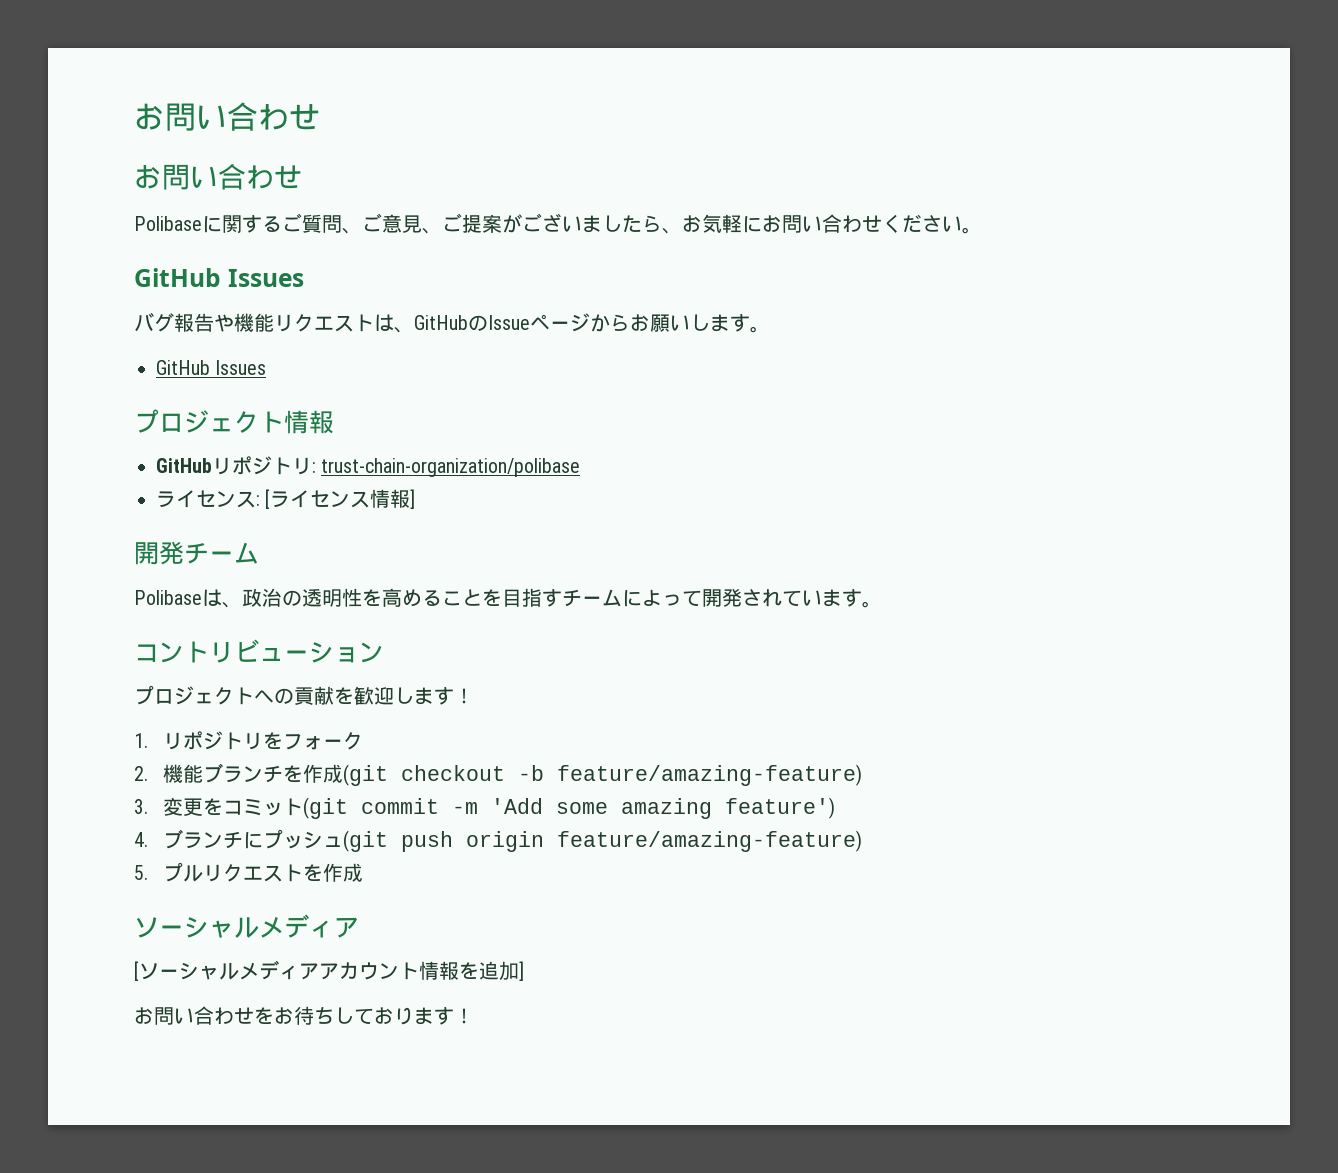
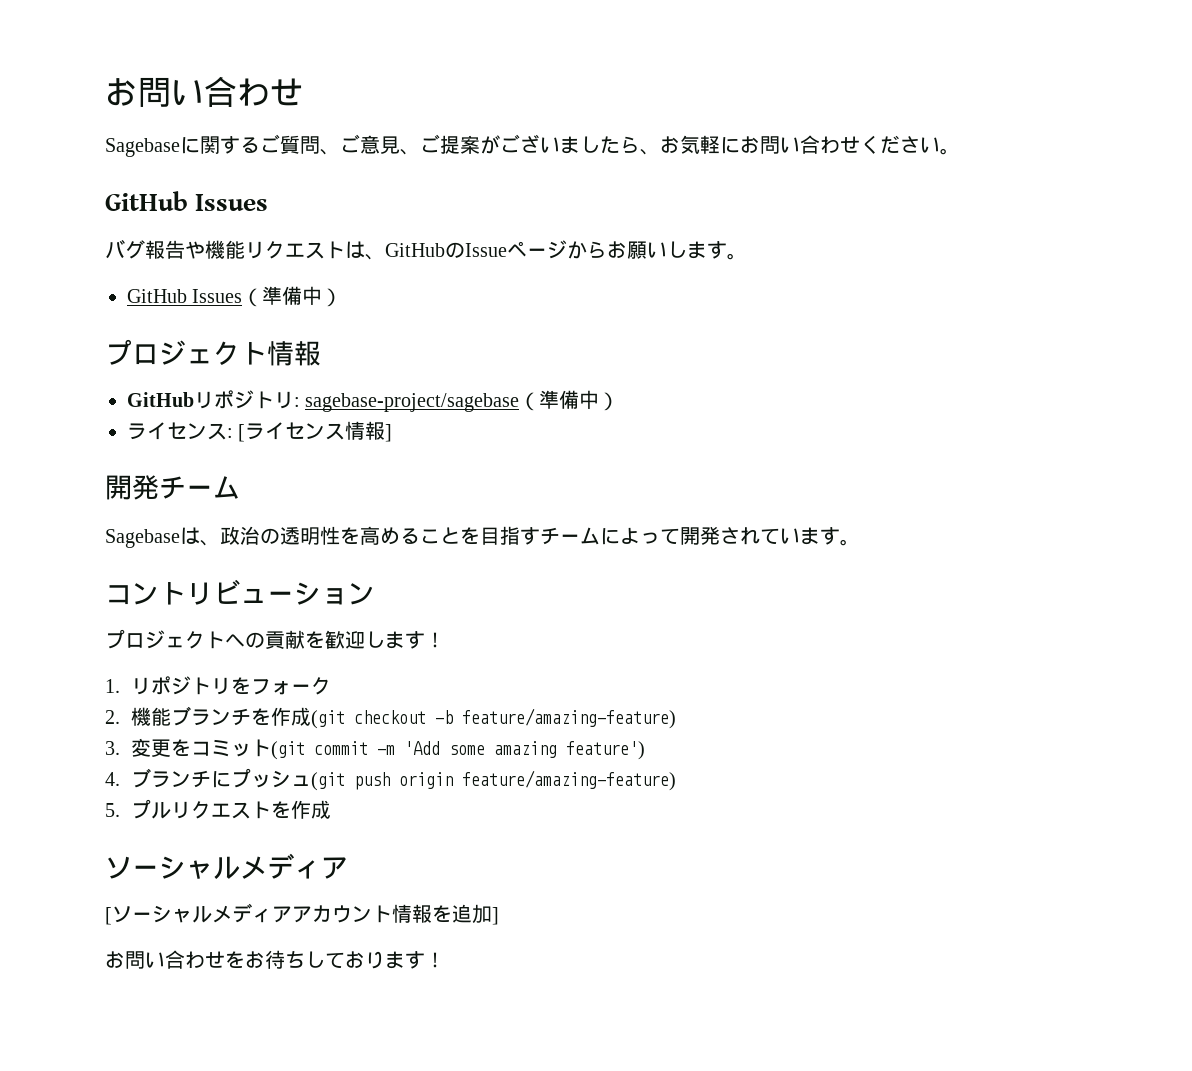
[134,102,320,131] [134,164,302,190] [134,216,202,231] お問い合わせ // お問い合わせ // Polibase -> [105,76,303,107] [105,138,180,157] お問い合わせ // Sagebase
(267, 367) none -> [242,286,343,307] （準備中）
[321,458,581,477] trust-chain-organization/polibase -> [305,390,620,412] sagebase-project/sagebase（準備中）
[134,590,202,605] Polibase -> [105,529,180,548] Sagebase

